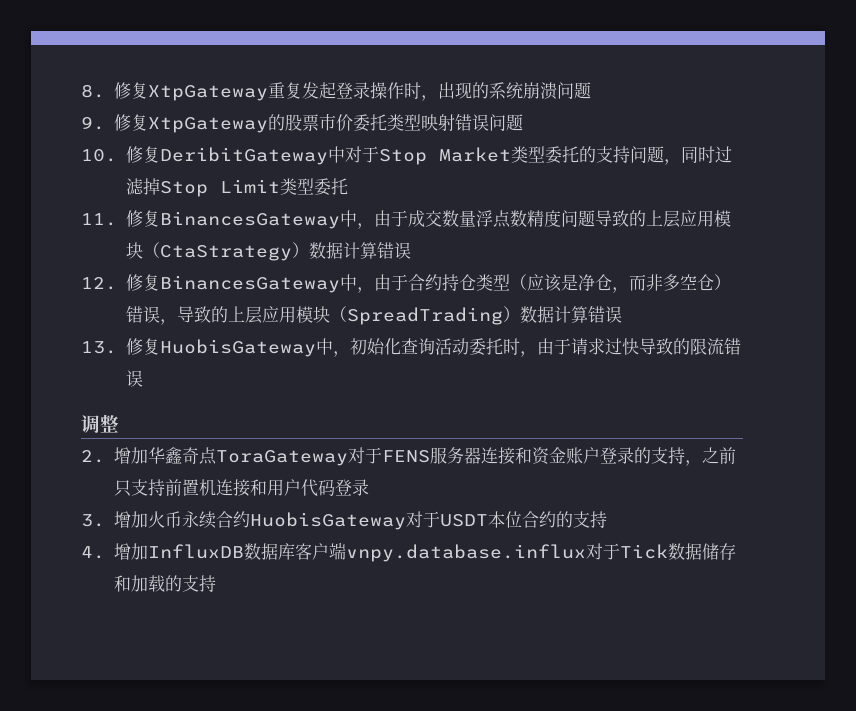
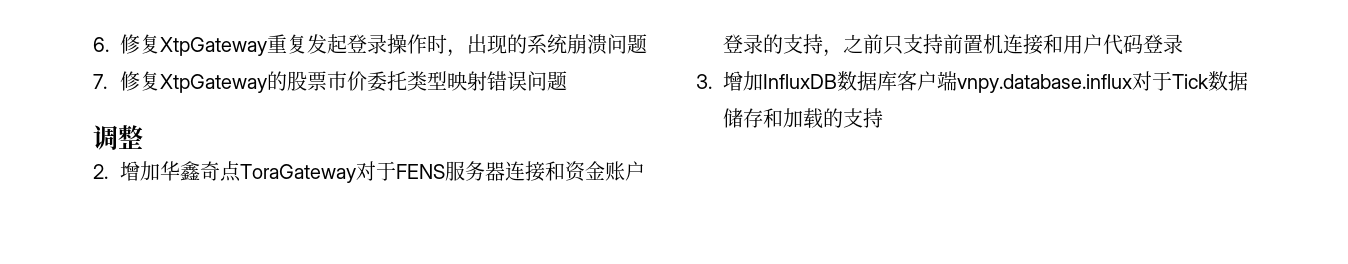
[81,84,105,98] 8. -> [93,37,109,52] 6.
[81,116,105,130] 9. -> [93,74,107,89] 7.
[81,146,732,165] [125,178,348,197] [81,210,731,229] [125,242,411,261] [81,274,731,293] [125,306,622,325] [81,338,741,357] [125,370,143,387] // 10.修复DeribitGateway中对于Stop Market类型委托的支持问题，同时过滤掉Stop Limit类型委托 // 11.修复BinancesGateway中，由于成交数量浮点数精度问题导致的上层应用模块（CtaStrategy）数据计算错误 // 12.修复BinancesGateway中，由于合约持仓类型（应该是净仓，而非多空仓）错误，导致的上层应用模块（SpreadTrading）数据计算错误 // 13.修复HuobisGateway中，初始化查询活动委托时，由于请求过快导致的限流错误 -> (567, 81) none
[147,511,607,530] [81,543,148,560] 火币永续合约HuobisGateway对于USDT本位合约的支持 // 4.增加 -> (763, 81) none

